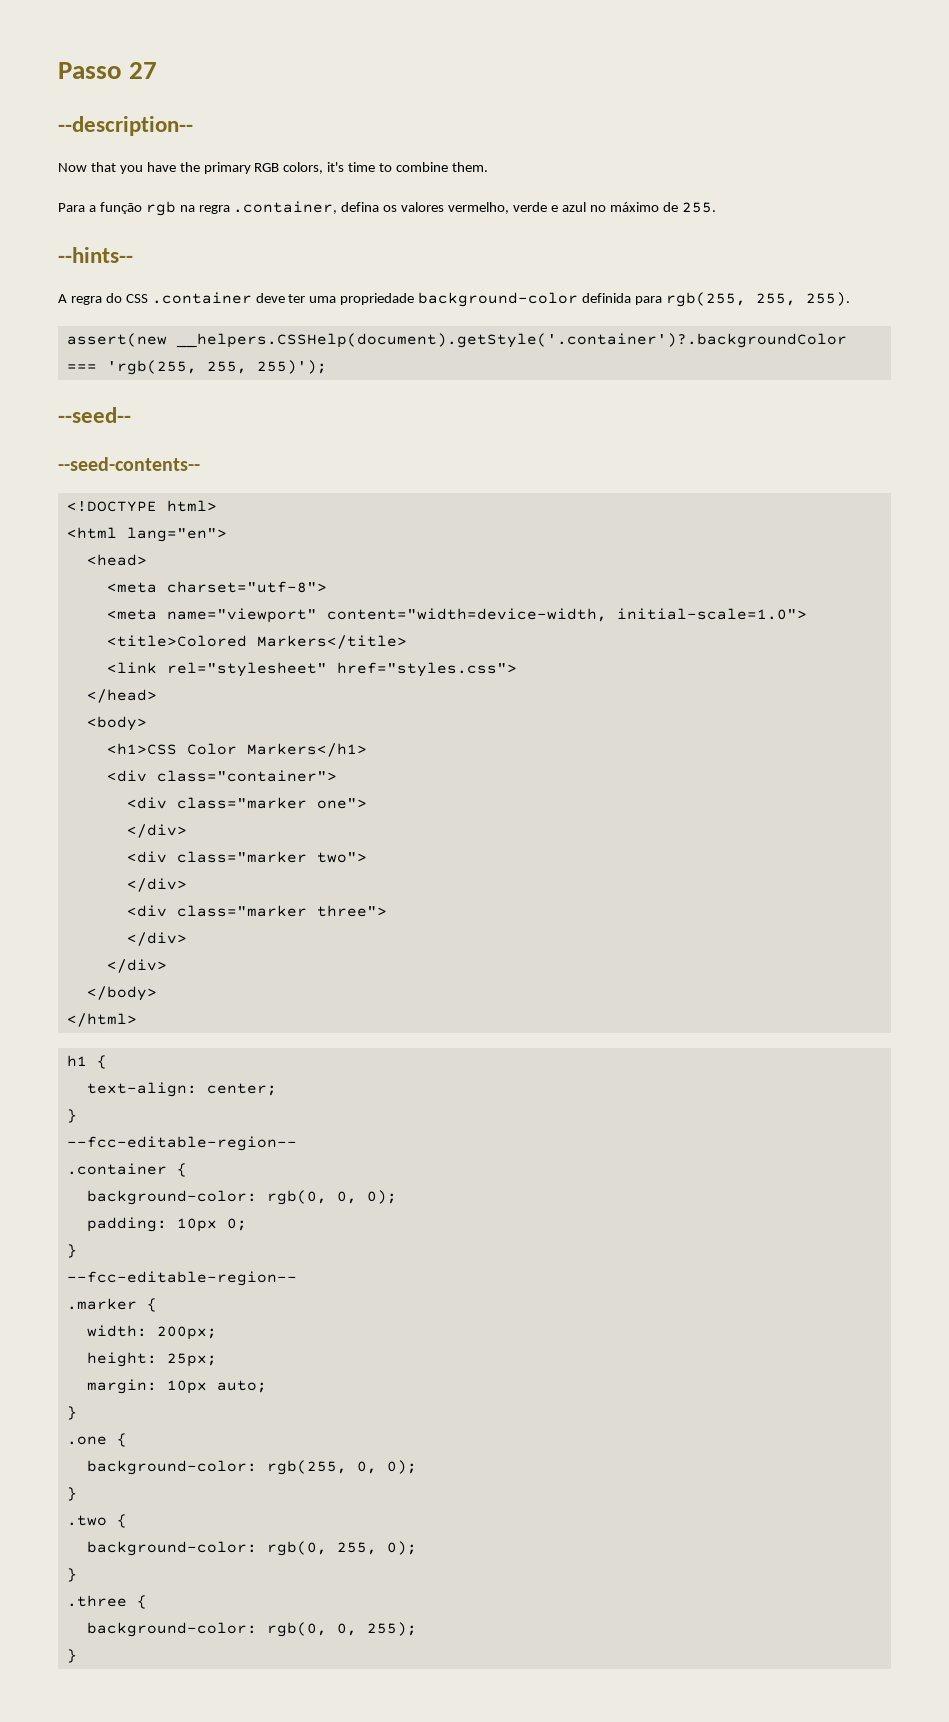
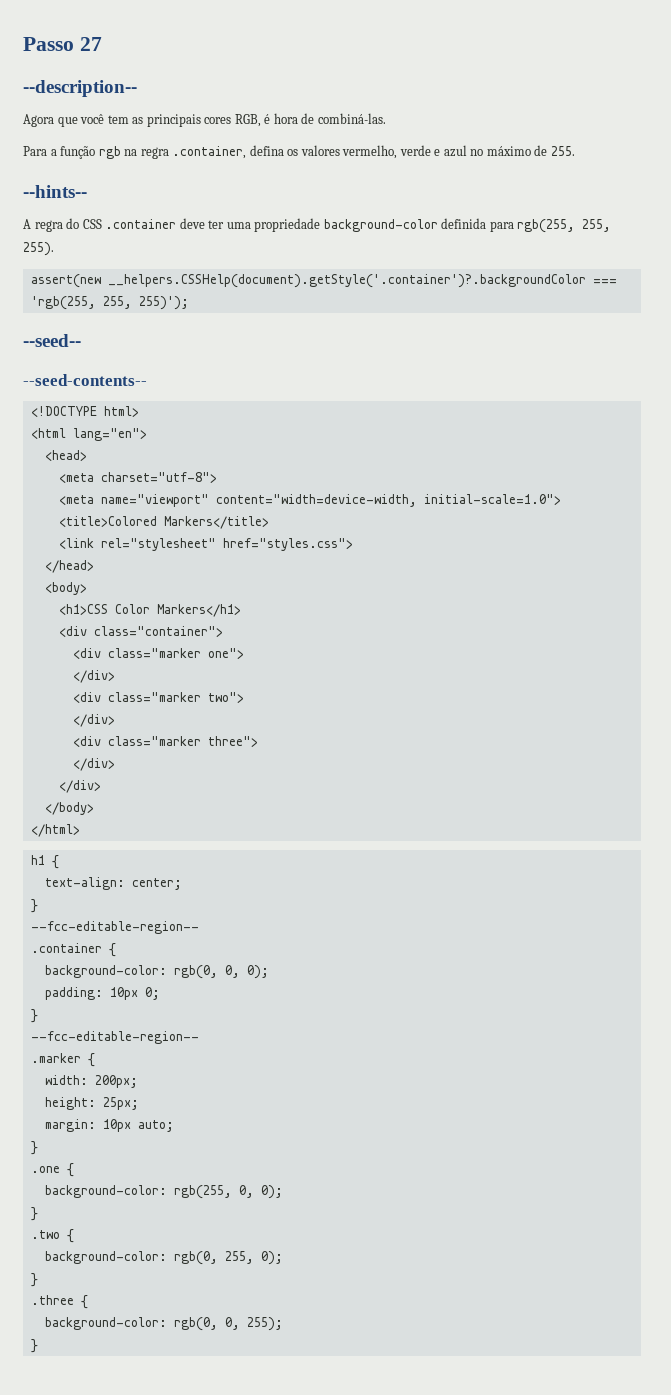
[58,162,488,174] Now that you have the primary RGB colors, it's time to combine them. -> [23,113,386,127] Agora que você tem as principais cores RGB, é hora de combiná-las.

